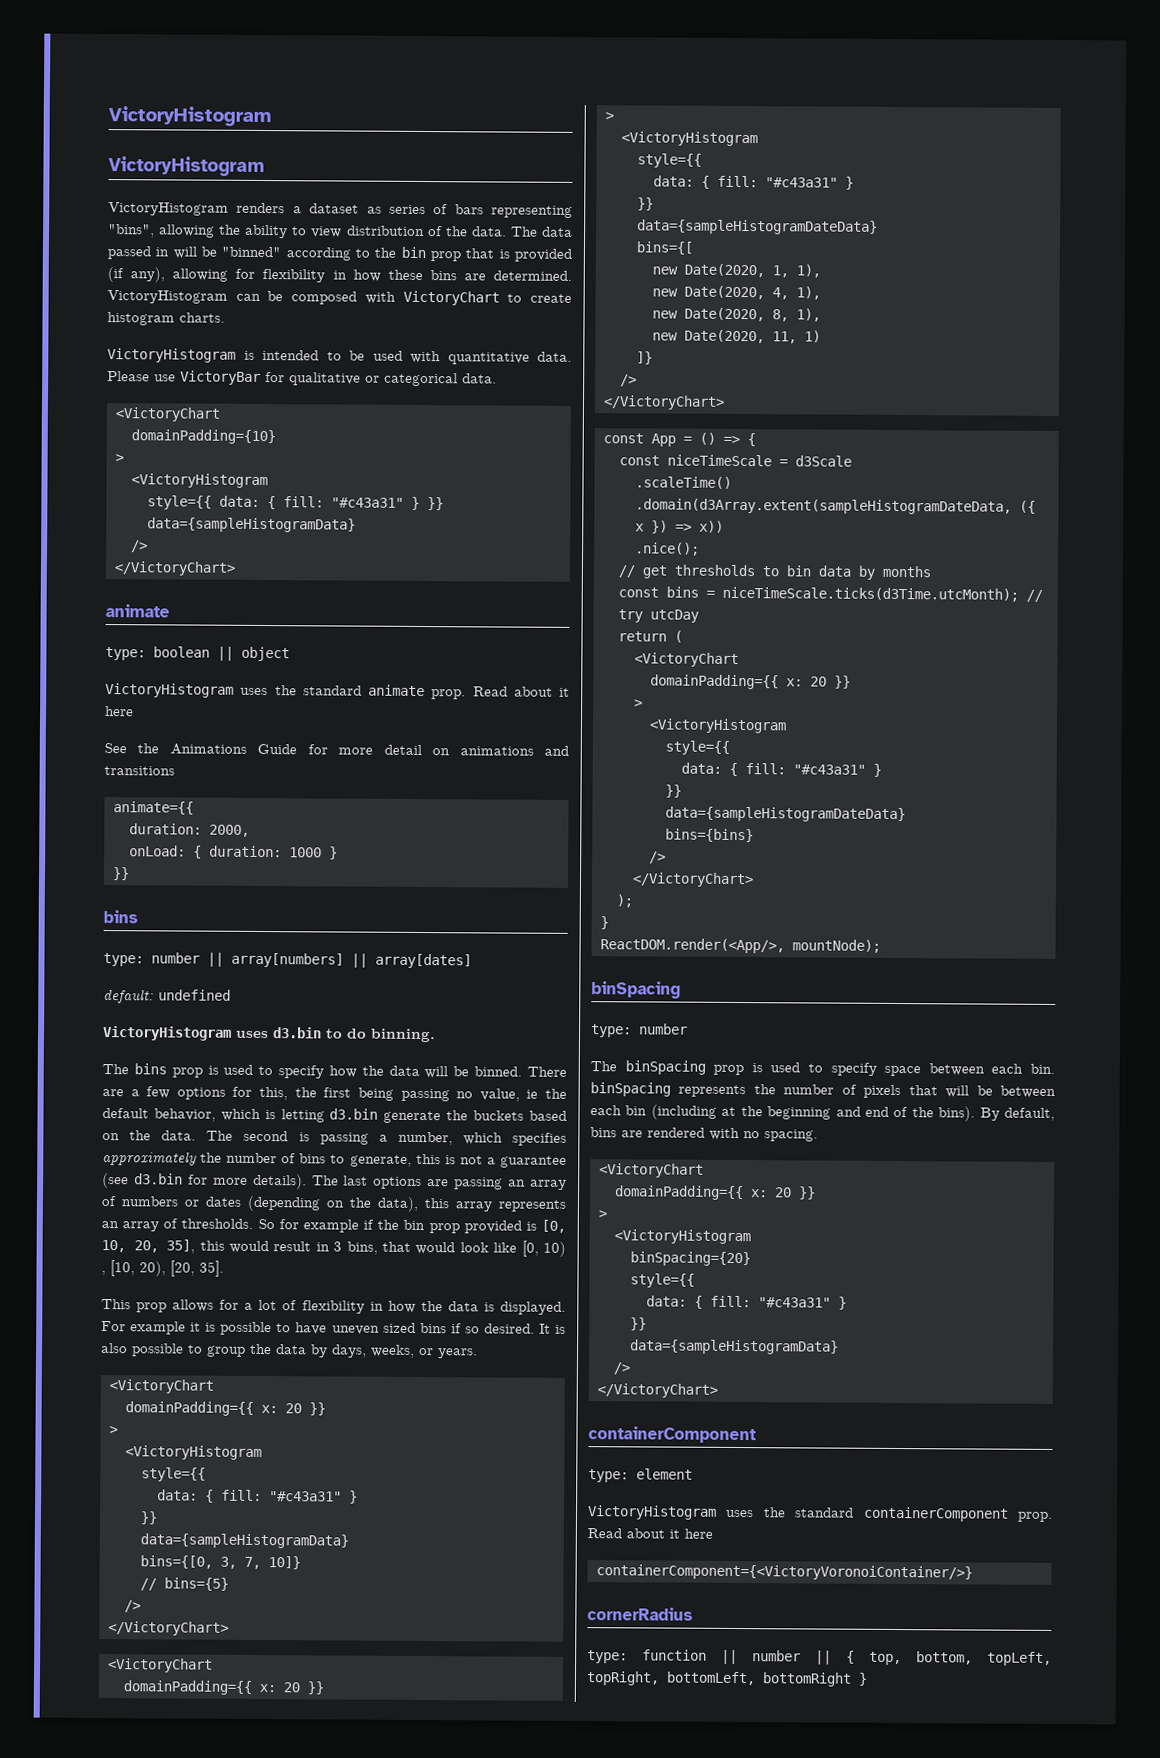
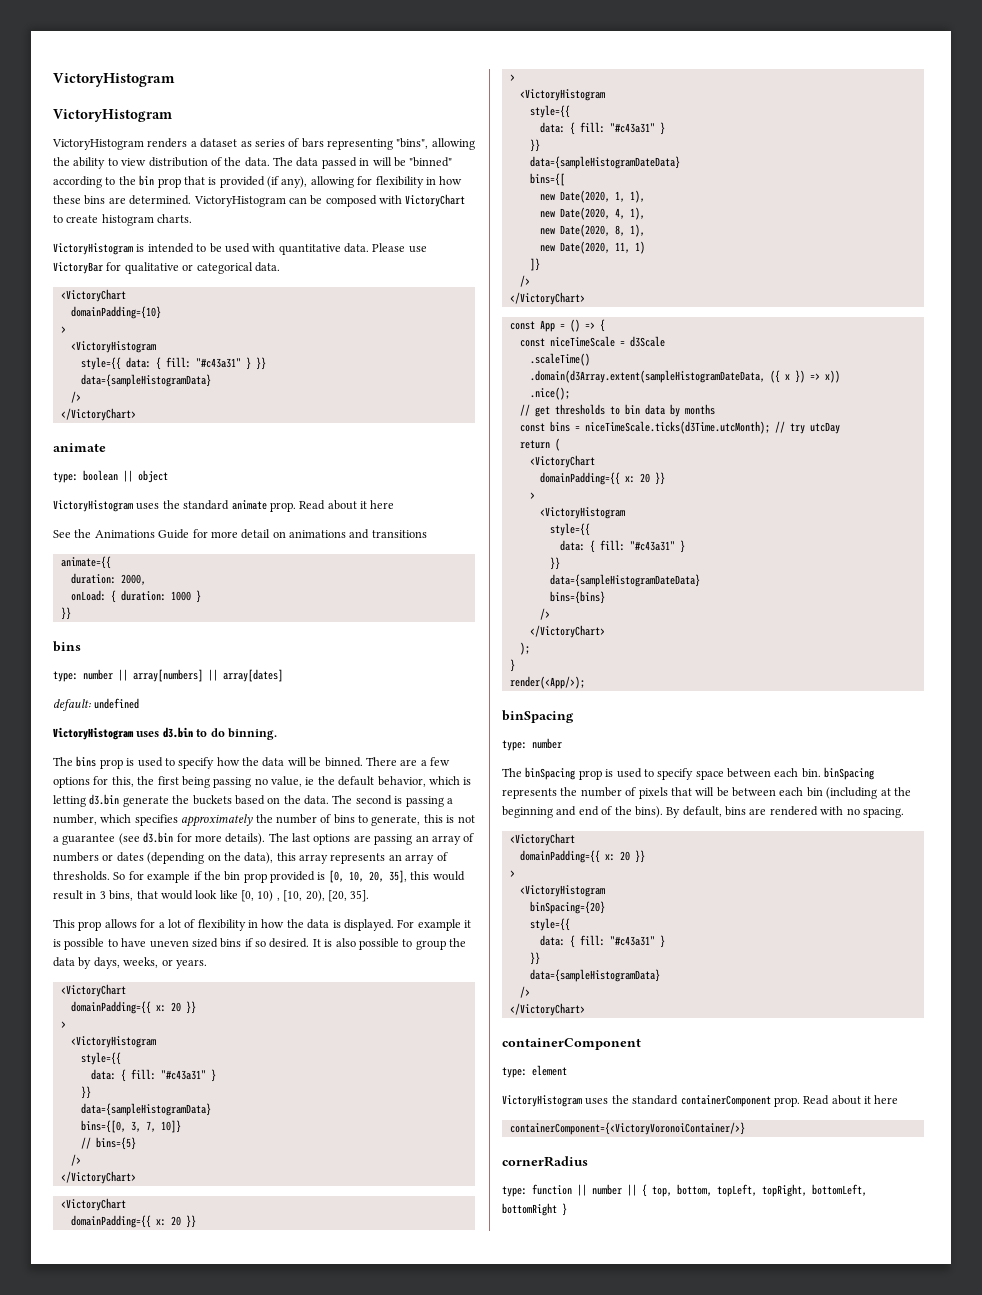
[599,938,881,954] ReactDOM.render(<App/>, mountNode); -> [509,676,585,689] render(<App/>);

